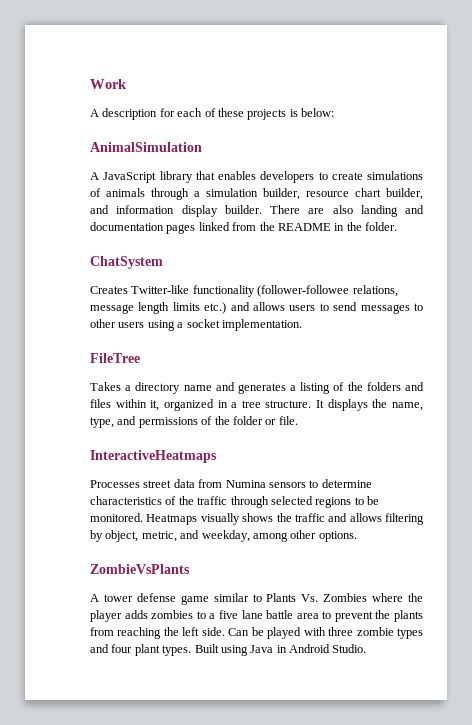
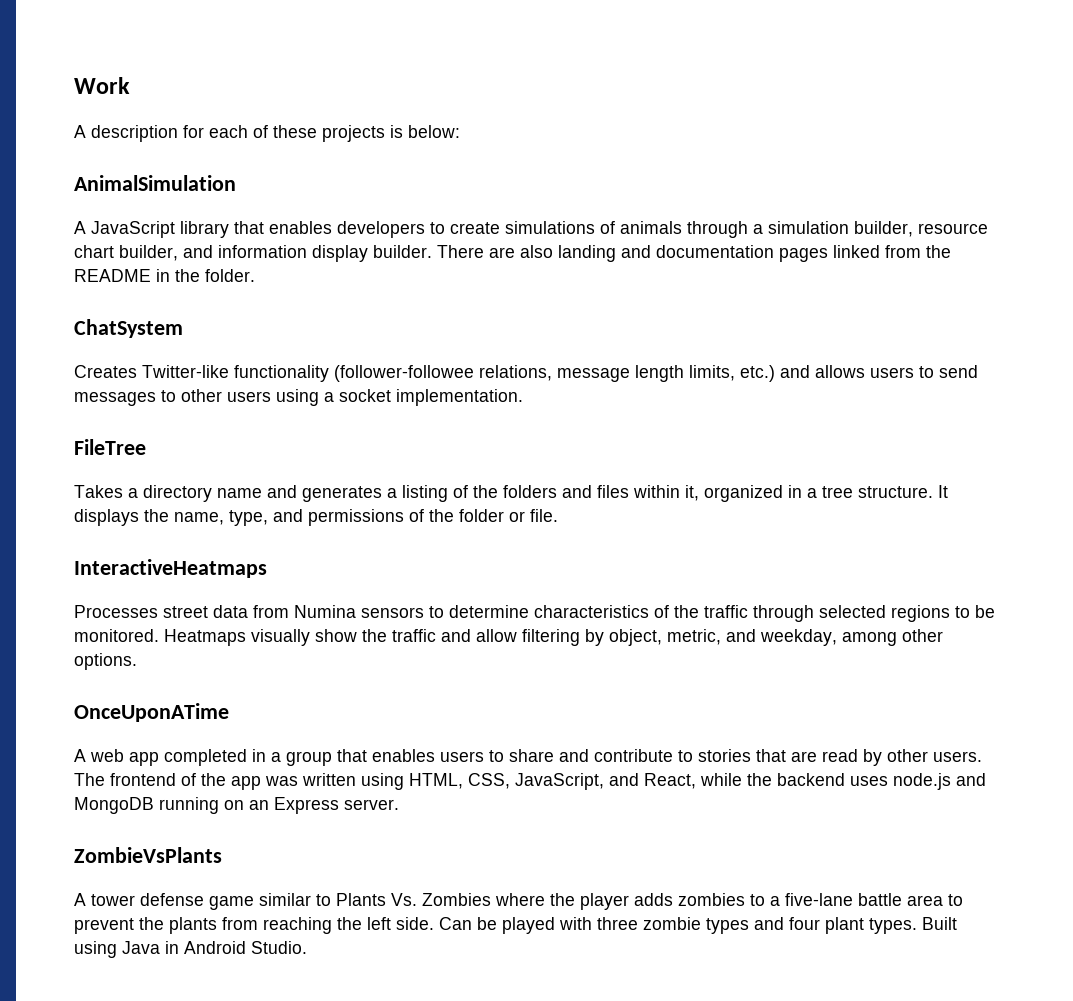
[172,302,200,311] limits -> [689,365,735,381] limits,
[242,513,274,522] shows -> [315,629,357,642] show
[349,513,382,522] allows -> [476,629,517,642] allow
(357, 536) none -> [74,703,229,722] [74,749,982,766] [74,773,986,790] [74,797,399,814] // OnceUponATime // A web app completed in a group that enables users to share and contribute to stories that are read by other users. The frontend of the app was written using HTML, CSS, JavaScript, and React, while the backend uses node.js and MongoDB running on an Express server.
[218,610,263,619] five lane -> [785,893,853,906] five-lane

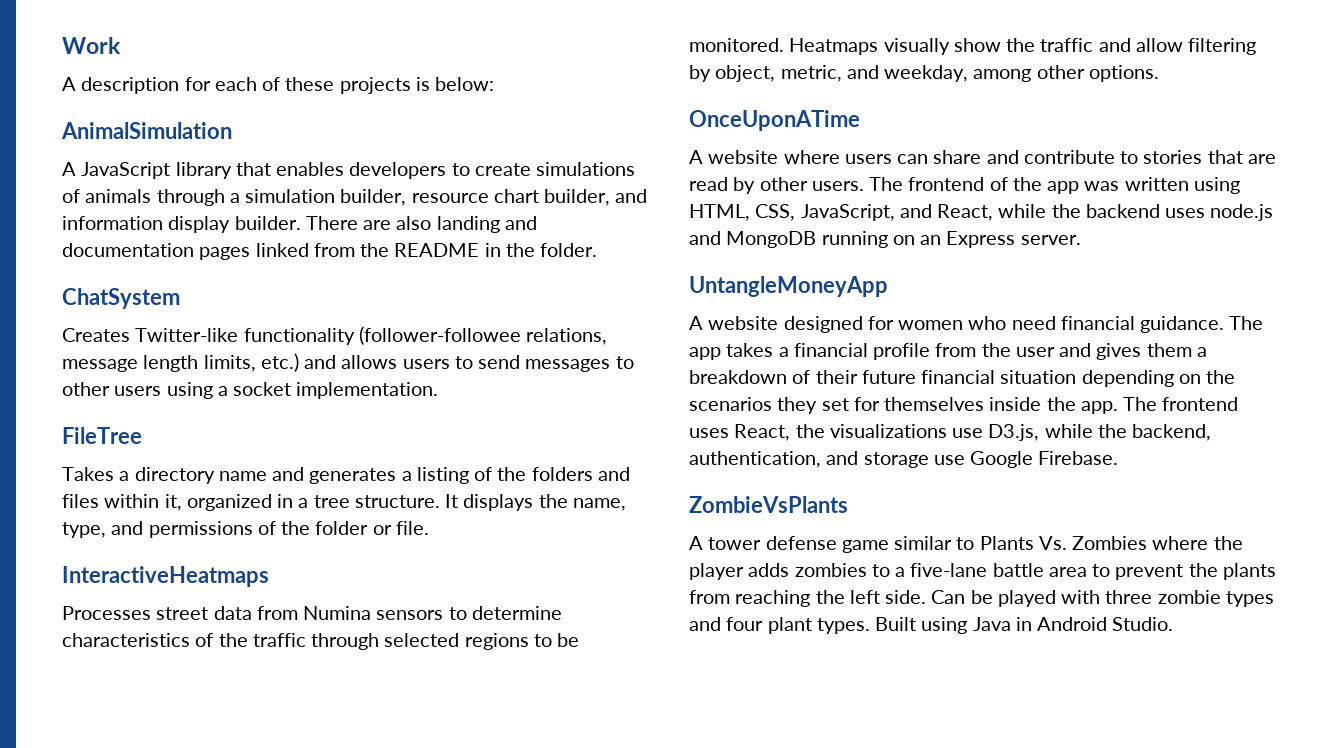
[90,749,504,766] web app completed in a group that enables users to -> [708,150,929,164] website where users can
(399, 804) none -> [689,276,888,297] [689,316,1264,333] [689,343,1207,360] [689,370,1236,387] [689,397,1239,414] [689,424,1212,441] [689,451,1119,468] // UntangleMoneyApp // A website designed for women who need financial guidance. The app takes a financial profile from the user and gives them a breakdown of their future financial situation depending on the scenarios they set for themselves inside the app. The frontend uses React, the visualizations use D3.js, while the backend, authentication, and storage use Google Firebase.

